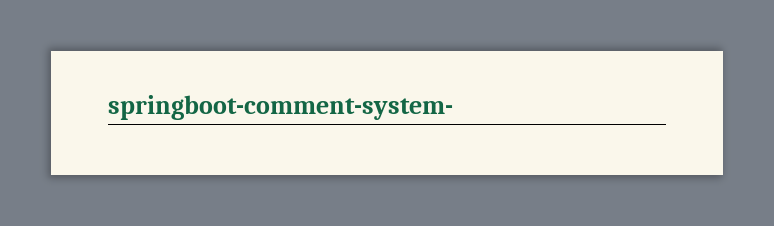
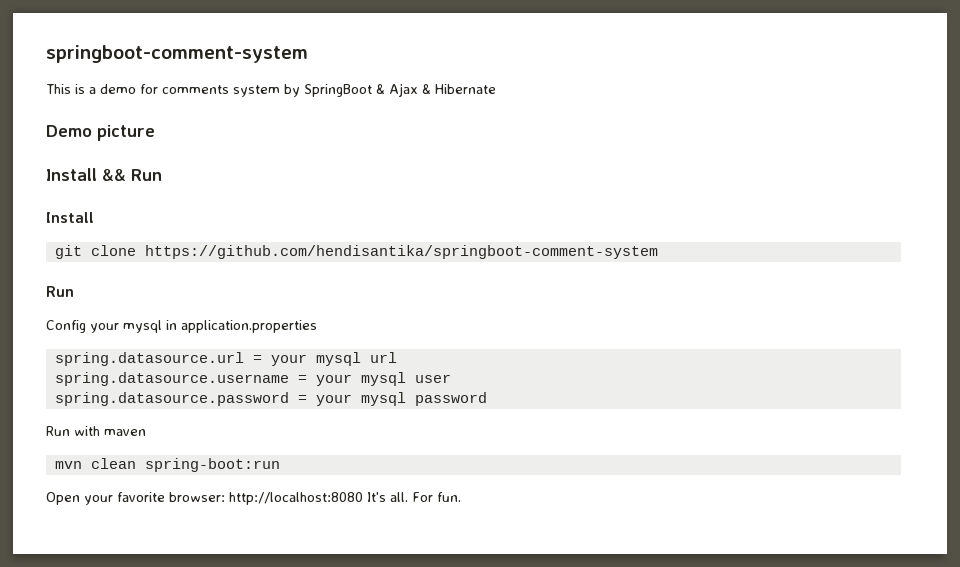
[108,95,453,120] springboot-comment-system- -> [46,45,308,63] [46,83,496,97] [46,125,155,141] [46,168,162,181] [46,212,94,223] [54,245,658,259] [46,286,74,297] [46,320,317,333] [54,352,397,366] [54,372,451,386] [54,392,487,406] [46,426,146,436] [54,458,280,472] [46,492,461,505] springboot-comment-system // This is a demo for comments system by SpringBoot & Ajax & Hibernate // Demo picture // Install && Run // Install // git clone https://github.com/hendisantika/springboot-comment-system // Run // Config your mysql in application.properties // spring.datasource.url = your mysql url // spring.datasource.username = your mysql user // spring.datasource.password = your mysql password // Run with maven // mvn clean spring-boot:run // Open your favorite browser: http://localhost:8080 It's all. For fun.

